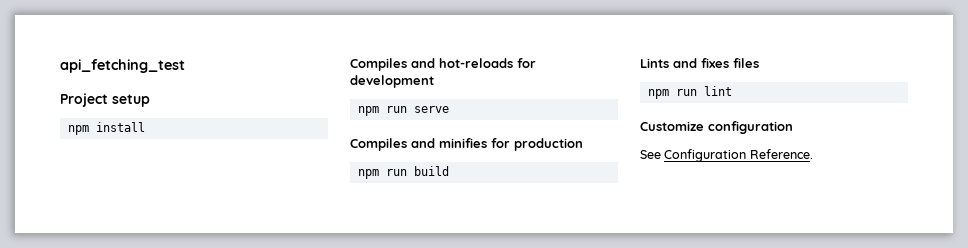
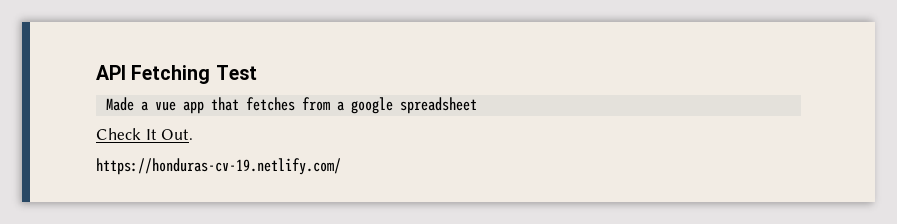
[60,59,185,73] [60,93,150,107] [67,122,145,135] [350,58,536,71] [350,75,434,88] [357,106,449,116] [350,138,583,151] [357,166,449,179] [640,58,759,68] [647,86,732,99] [640,121,793,134] [640,149,813,162] api_fetching_test // Project setup // npm install // Compiles and hot-reloads for development // npm run serve // Compiles and minifies for production // npm run build // Lints and fixes files // npm run lint // Customize configuration // See Configuration Reference. -> [96,65,257,84] [106,97,478,114] [96,128,194,140] [96,158,341,175] API Fetching Test // Made a vue app that fetches from a google spreadsheet // Check It Out. // https://honduras-cv-19.netlify.com/

